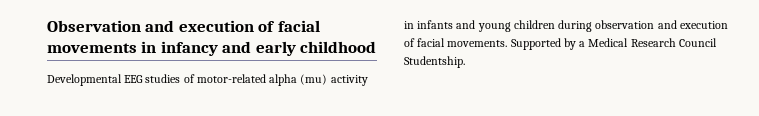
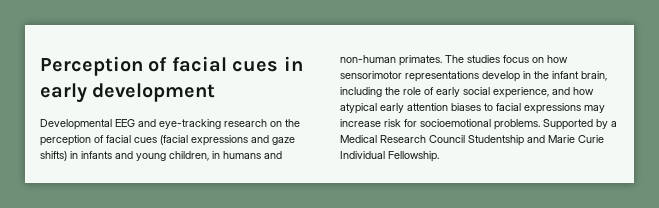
[47,20,320,32] [47,41,377,56] [47,74,368,86] [404,20,728,32] [404,38,508,47] Observation and execution of facial movements in infancy and early childhood // Developmental EEG studies of motor-related alpha (mu) activity in infants and young children during observation and execution of facial movements. -> [40,56,303,76] [40,83,216,103] [40,119,300,130] [40,135,295,146] [40,151,282,161] [340,55,568,66] [340,71,607,82] [340,87,594,98] [340,103,605,114] [340,119,540,130] Perception of facial cues in early development // Developmental EEG and eye-tracking research on the perception of facial cues (facial expressions and gaze shifts) in infants and young children, in humans and non-human primates. The studies focus on how sensorimotor representations develop in the infant brain, including the role of early social experience, and how atypical early attention biases to facial expressions may increase risk for socioemotional problems.
[404,56,465,68] Studentship. -> [468,135,604,146] [340,151,439,162] Studentship and Marie Curie Individual Fellowship.

